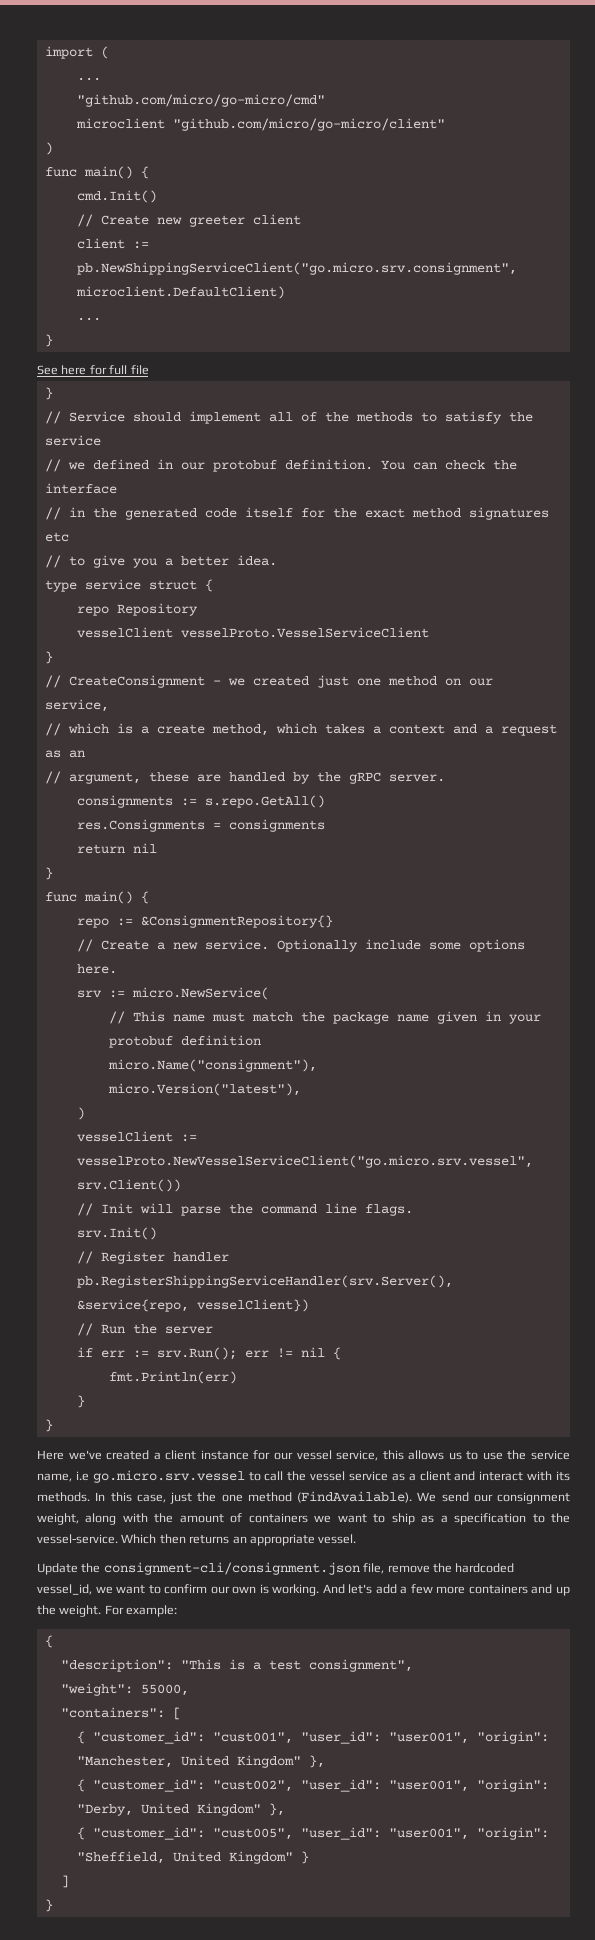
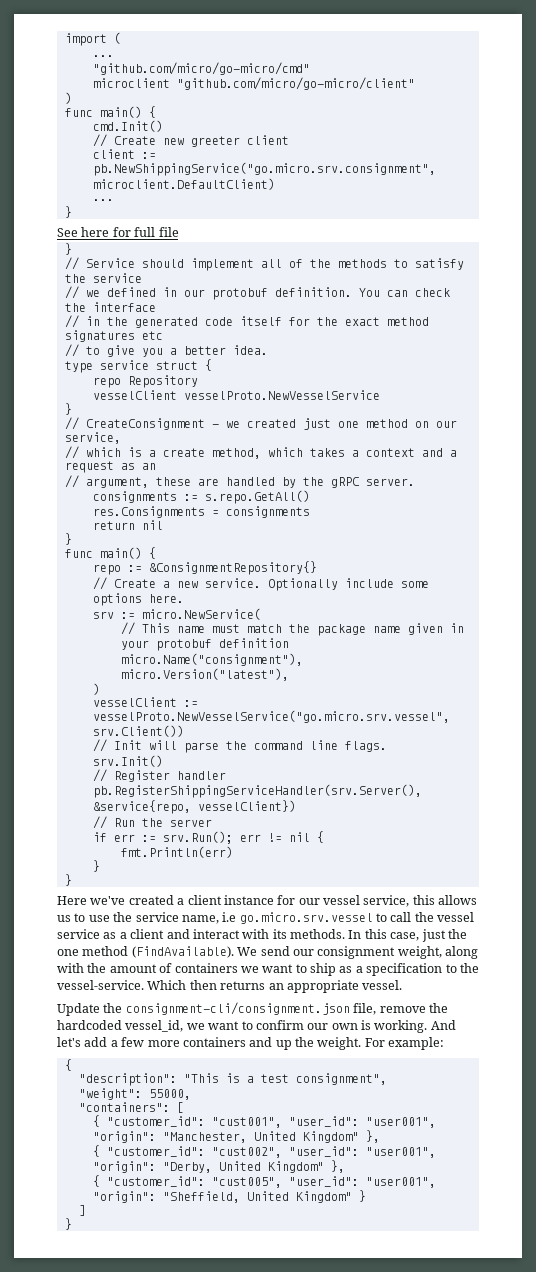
[76,262,517,275] pb.NewShippingServiceClient("go.micro.srv.consignment", -> [92,162,436,176] pb.NewShippingService("go.micro.srv.consignment",
[180,627,429,638] vesselProto.VesselServiceClient -> [183,390,380,400] vesselProto.NewVesselService
[76,1155,533,1168] vesselProto.NewVesselServiceClient("go.micro.srv.vessel", -> [92,710,450,723] vesselProto.NewVesselService("go.micro.srv.vessel",

